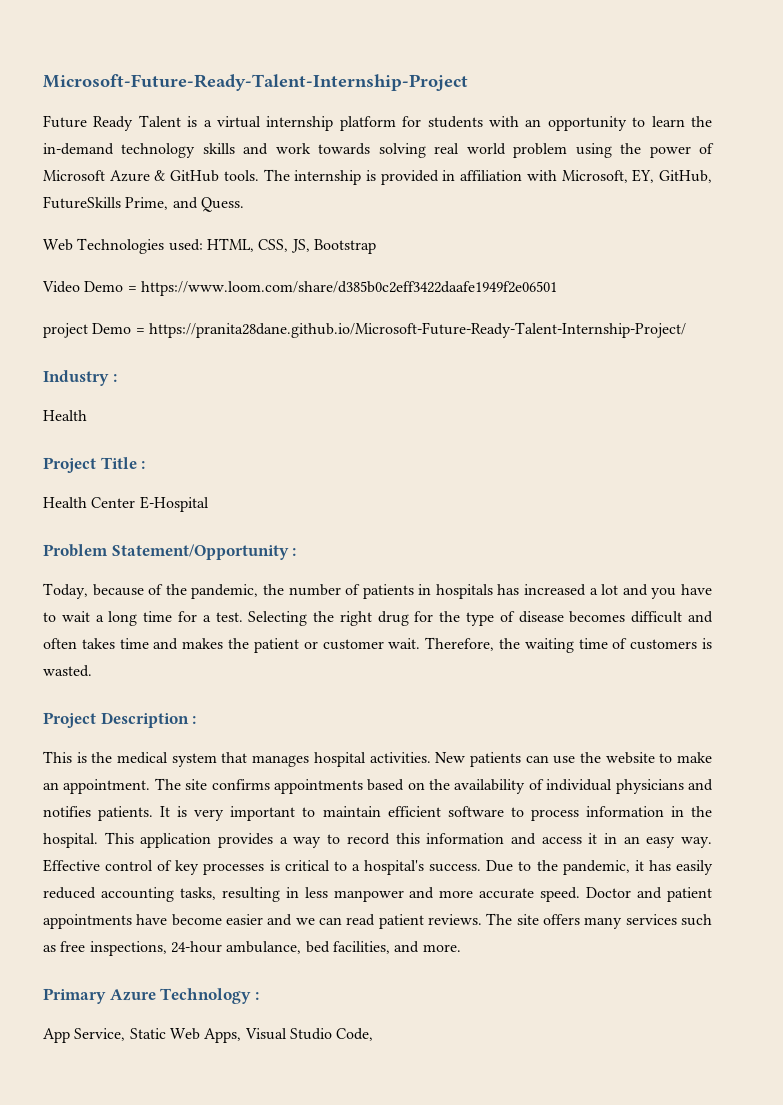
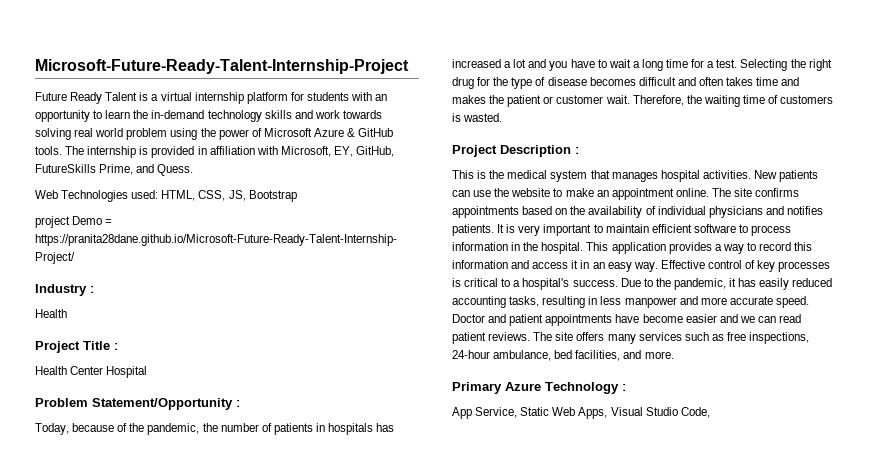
[42,281,557,296] // Video Demo = https://www.loom.com/share/d385b0c2eff3422daafe1949f2e06501 -> (297, 196) none
[139,496,209,512] E-Hospital -> [106,366,148,378] Hospital
[63,779,151,794] appointment. -> [611,188,709,200] appointment online.

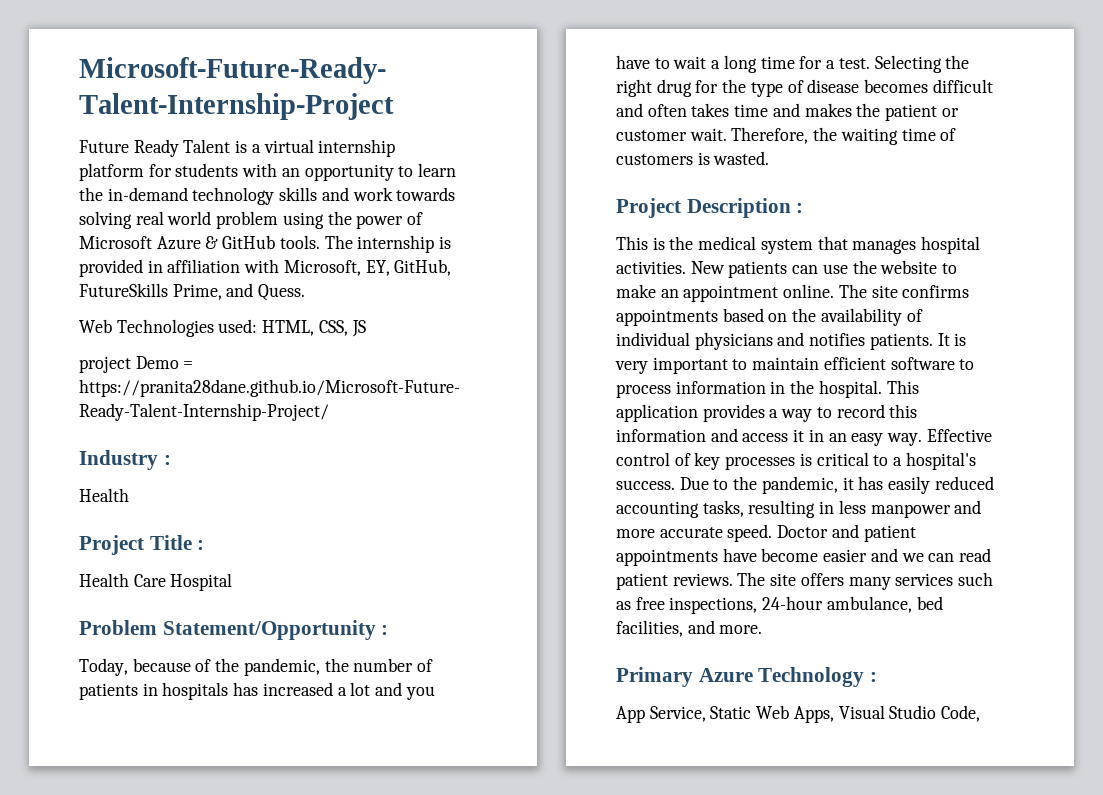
[228,190,297,202] JS, Bootstrap -> [351,320,366,337] JS
[70,366,104,375] Center -> [133,574,166,587] Care

